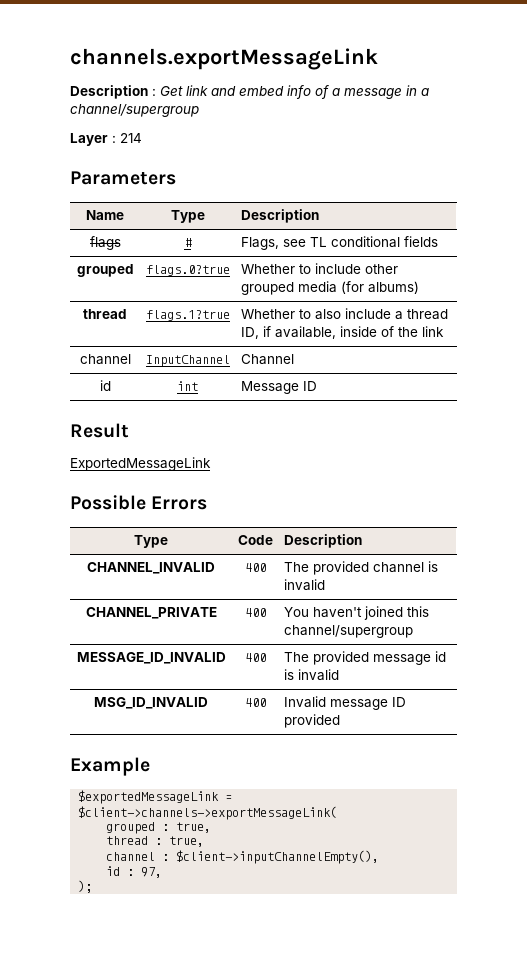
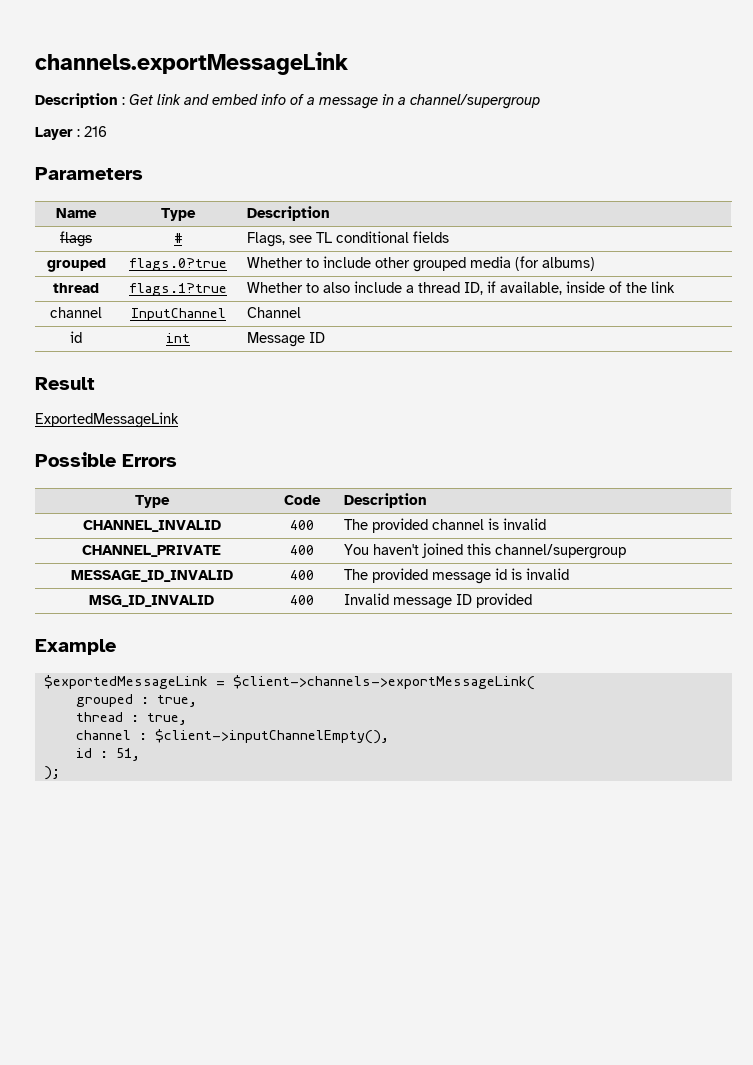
[120,133,142,143] 214 -> [84,126,107,137] 216
[141,867,163,878] 97, -> [115,748,140,761] 51,

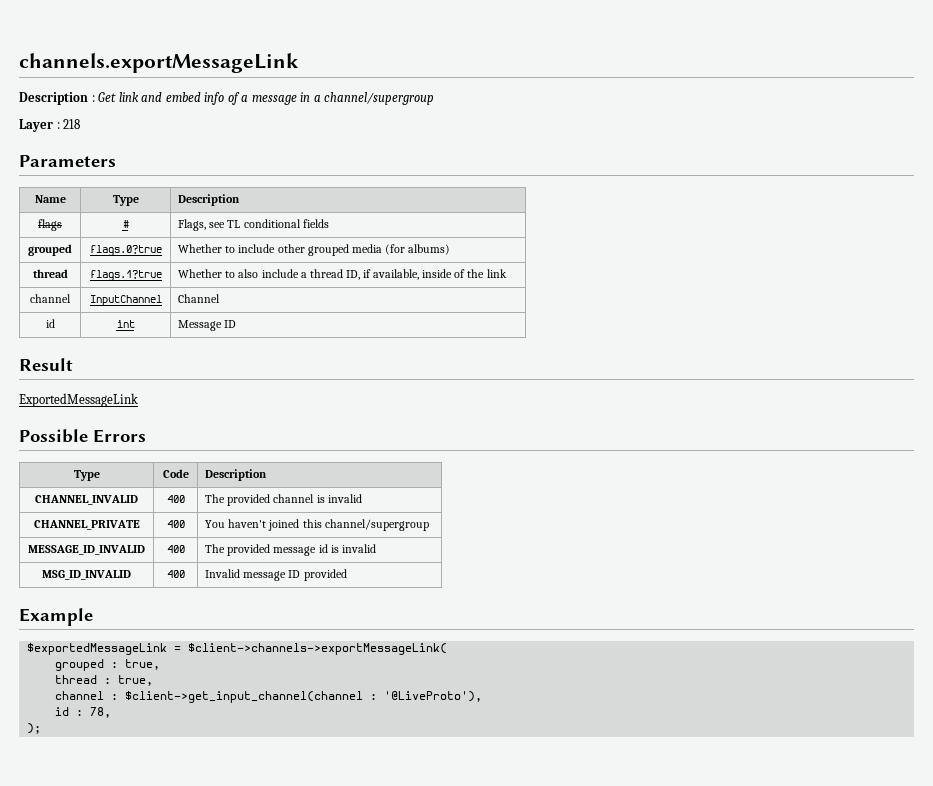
[84,126,107,137] 216 -> [63,119,81,129] 218
[154,729,389,744] $client->inputChannelEmpty(), -> [124,691,482,703] $client->get_input_channel(channel : '@LiveProto'),
[115,748,140,761] 51, -> [89,707,111,718] 78,

